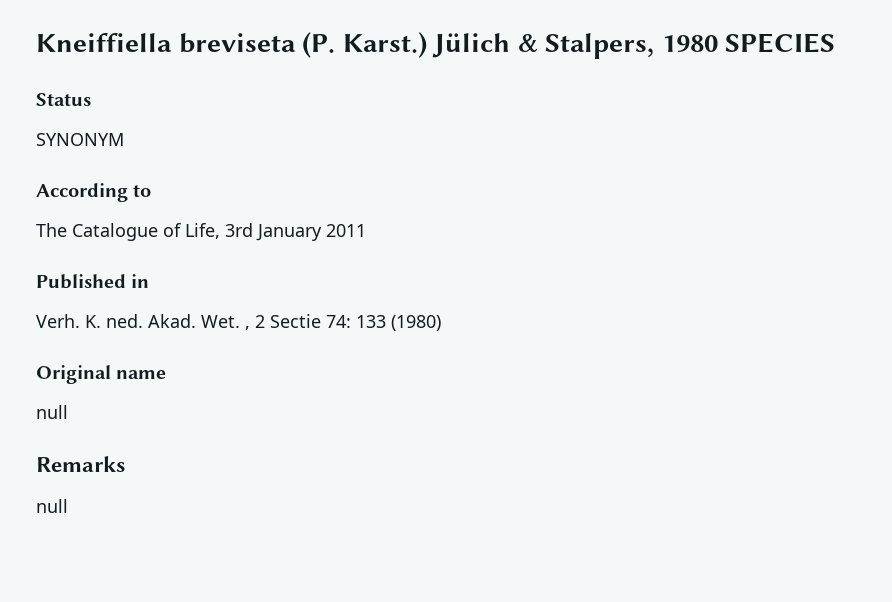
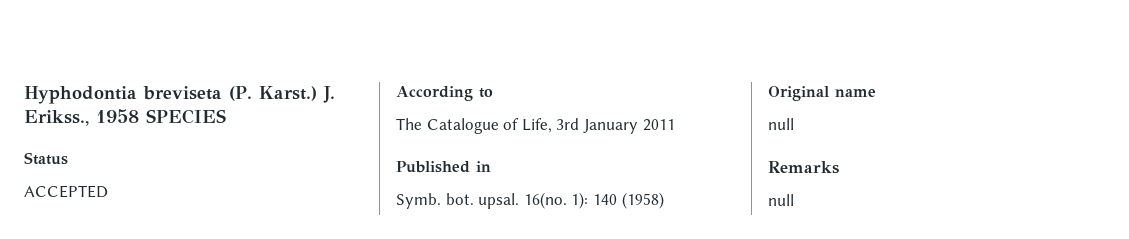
[36,33,172,52] Kneiffiella -> [24,86,137,104] Hyphodontia
[432,33,718,59] Jülich & Stalpers, 1980 -> [322,86,335,103] [24,109,139,126] J. Erikss., 1958
[36,133,124,146] SYNONYM -> [24,185,108,198] ACCEPTED
[36,314,441,331] Verh. K. ned. Akad. Wet. , 2 Sectie 74: 133 (1980) -> [396,192,664,209] Symb. bot. upsal. 16(no. 1): 140 (1958)

